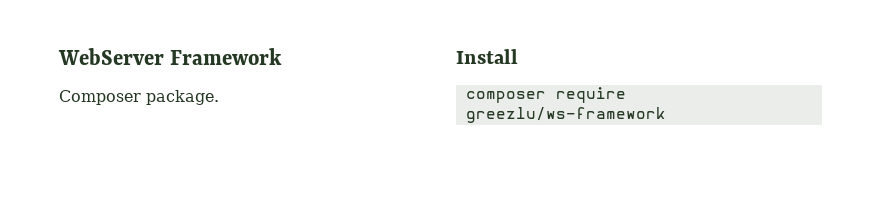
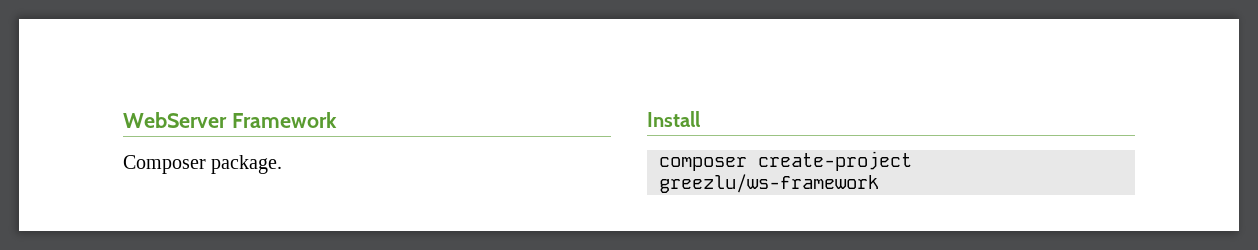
[555,87,626,103] require -> [758,151,912,171] create-project

